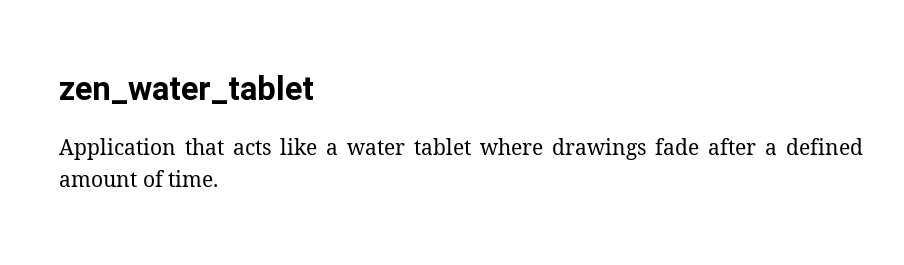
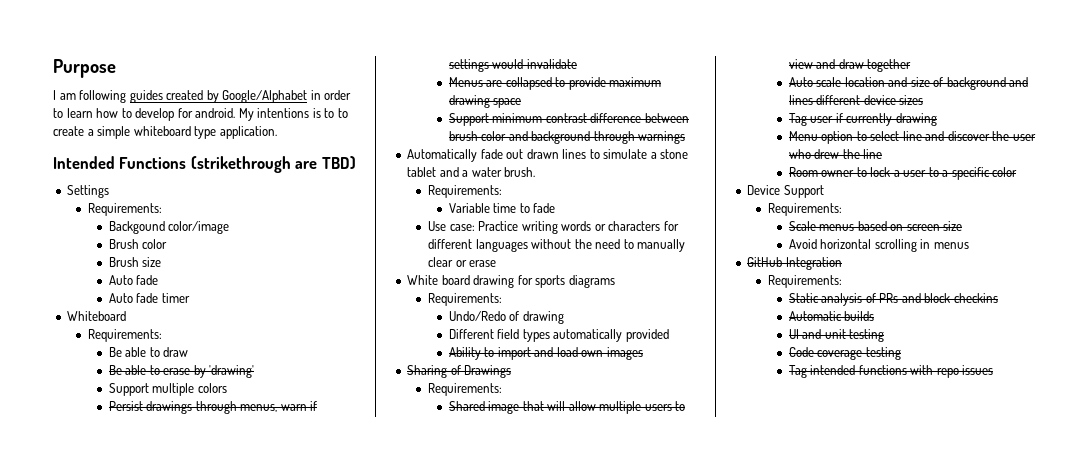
[59,75,314,104] [59,138,863,160] [59,170,219,187] zen_water_tablet // Application that acts like a water tablet where drawings fade after a defined amount of time. -> [53,59,116,78] [53,90,352,103] [53,108,348,121] [53,126,277,139] [53,156,356,173] [67,185,110,198] [88,203,163,216] [108,221,230,234] [108,239,168,249] [108,257,162,267] [108,275,159,285] [108,293,190,303] [67,311,127,321] [88,329,163,342] [108,347,189,357] [108,365,255,378] [108,383,227,396] [108,401,318,414] [448,59,577,72] [448,77,662,90] [448,95,522,108] [448,113,689,126] [448,131,686,144] [407,149,689,162] [407,167,536,177] [428,185,503,198] [448,203,556,213] [428,221,679,234] [428,239,686,252] [428,257,497,267] [407,275,615,288] [428,293,503,306] [448,311,564,324] [448,329,669,342] [448,347,643,360] [407,365,512,378] [428,383,503,396] [448,401,686,414] [788,59,912,72] [788,77,1029,90] [788,95,924,105] [788,113,937,126] [788,131,1036,144] [788,149,883,159] [788,167,1018,180] [747,185,824,198] [768,203,843,216] [788,221,963,231] [788,239,969,252] [747,257,842,270] [768,275,843,288] [788,293,998,306] [788,311,875,321] [788,329,885,342] [788,347,901,360] [788,365,994,378] Purpose // I am following guides created by Google/Alphabet in order to learn how to develop for android. My intentions is to to create a simple whiteboard type application. // Intended Functions (strikethrough are TBD) // Settings // Requirements: // Backgound color/image // Brush color // Brush size // Auto fade // Auto fade timer // Whiteboard // Requirements: // Be able to draw // Be able to erase by 'drawing' // Support multiple colors // Persist drawings through menus, warn if settings would invalidate // Menus are collapsed to provide maximum drawing space // Support minimum contrast difference between brush color and background through warnings // Automatically fade out drawn lines to simulate a stone tablet and a water brush. // Requirements: // Variable time to fade // Use case: Practice writing words or characters for different languages without the need to manually clear or erase // White board drawing for sports diagrams // Requirements: // Undo/Redo of drawing // Different field types automatically provided // Ability to import and load own images // Sharing of Drawings // Requirements: // Shared image that will allow multiple users to view and draw together // Auto scale location and size of background and lines different device sizes // Tag user if currently drawing // Menu option to select line and discover the user who drew the line // Room owner to lock a user to a specific color // Device Support // Requirements: // Scale menus based on screen size // Avoid horizontal scrolling in menus // GitHub Integration // Requirements: // Static analysis of PRs and block checkins // Automatic builds // UI and unit testing // Code coverage testing // Tag intended functions with repo issues

